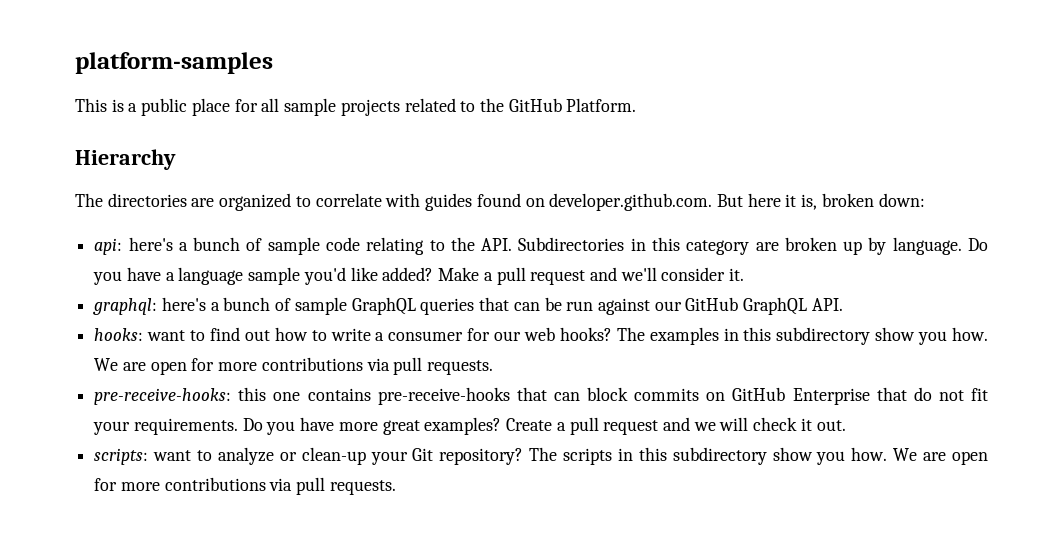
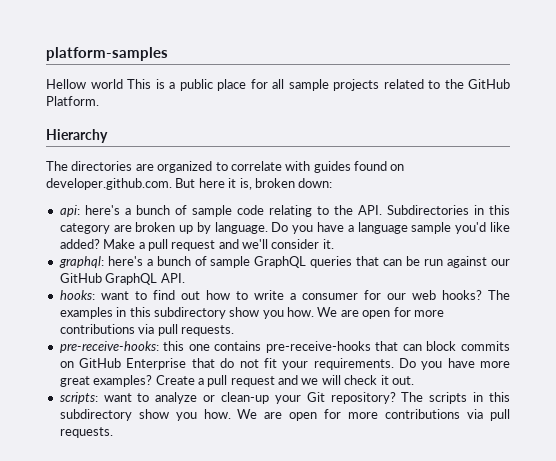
(273, 63) none -> [46,79,123,89] Hellow world

